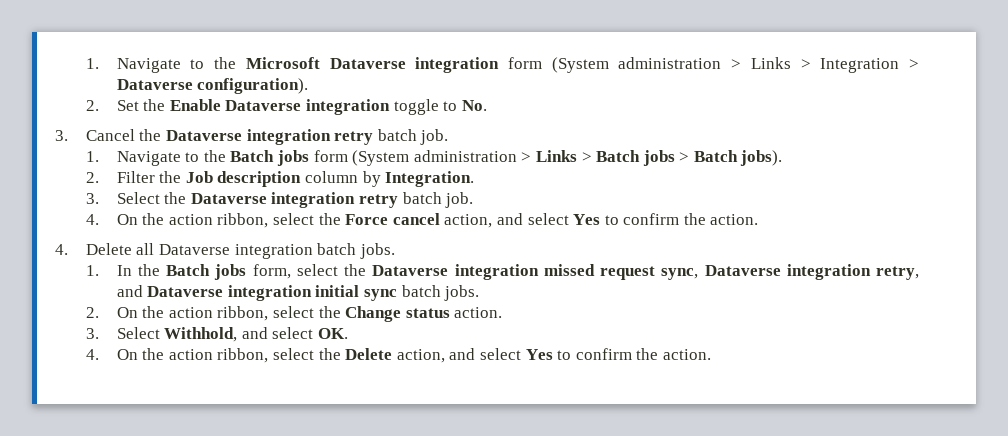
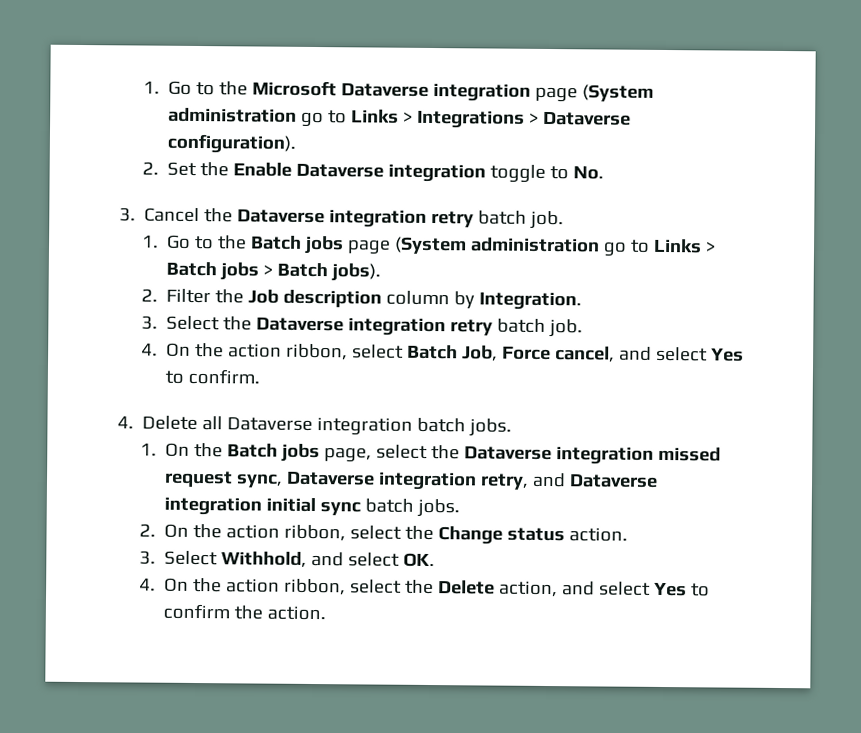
[85,58,181,73] 1. Navigate -> [142,80,192,95] 1. Go
[507,57,900,73] form (System administration > Links > Integration -> [534,84,654,103] [167,107,525,129] page (System administration go to Links > Integrations
[116,151,181,166] Navigate -> [165,234,191,249] Go
[313,150,532,166] form (System administration > -> [346,236,650,257] page (System administration go to
[318,213,759,228] the Force cancel action, and select Yes to confirm the action. -> [406,344,744,363] [164,368,260,385] Batch Job, Force cancel, and select Yes to confirm.
[116,264,291,280] In the Batch jobs form, -> [164,442,372,463] On the Batch jobs page,

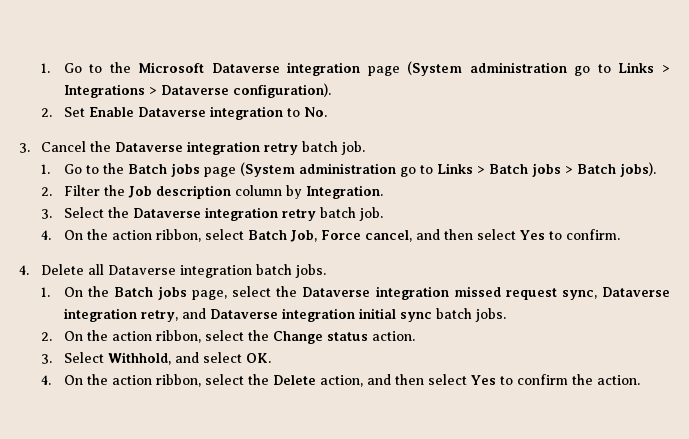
[199,162,229,177] the -> (85, 112) none
[489,164,546,183] toggle -> (283, 113) none
(652, 353) none -> [443,229,473,240] then
(595, 588) none -> [394,374,424,385] then

